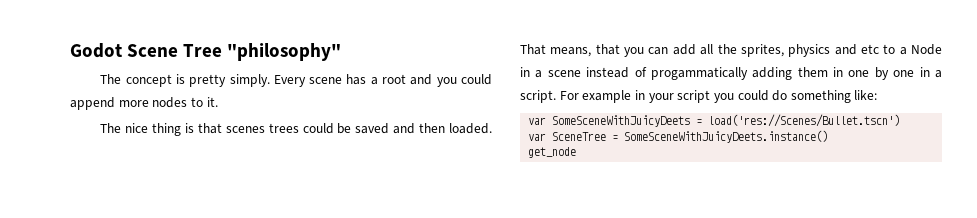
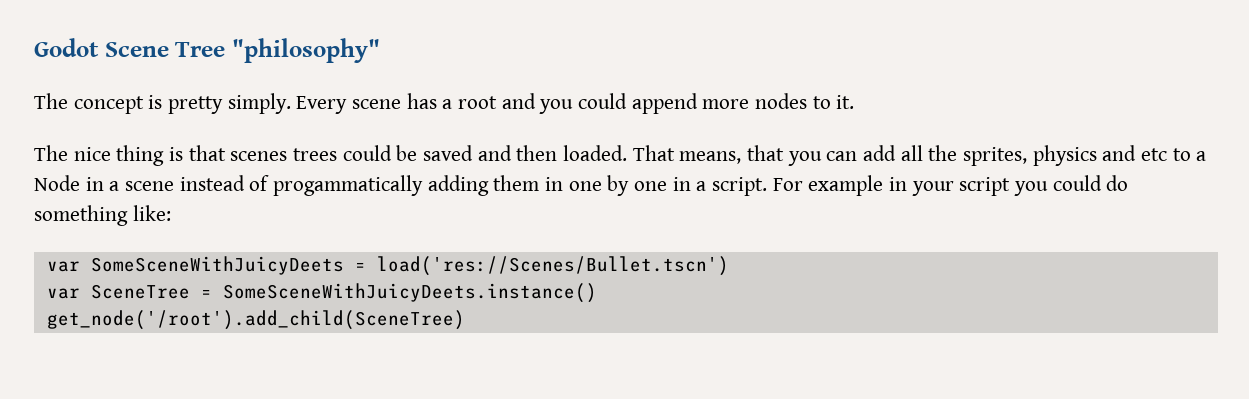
[528,147,577,158] get_node -> [46,310,465,330] get_node('/root').add_child(SceneTree)

